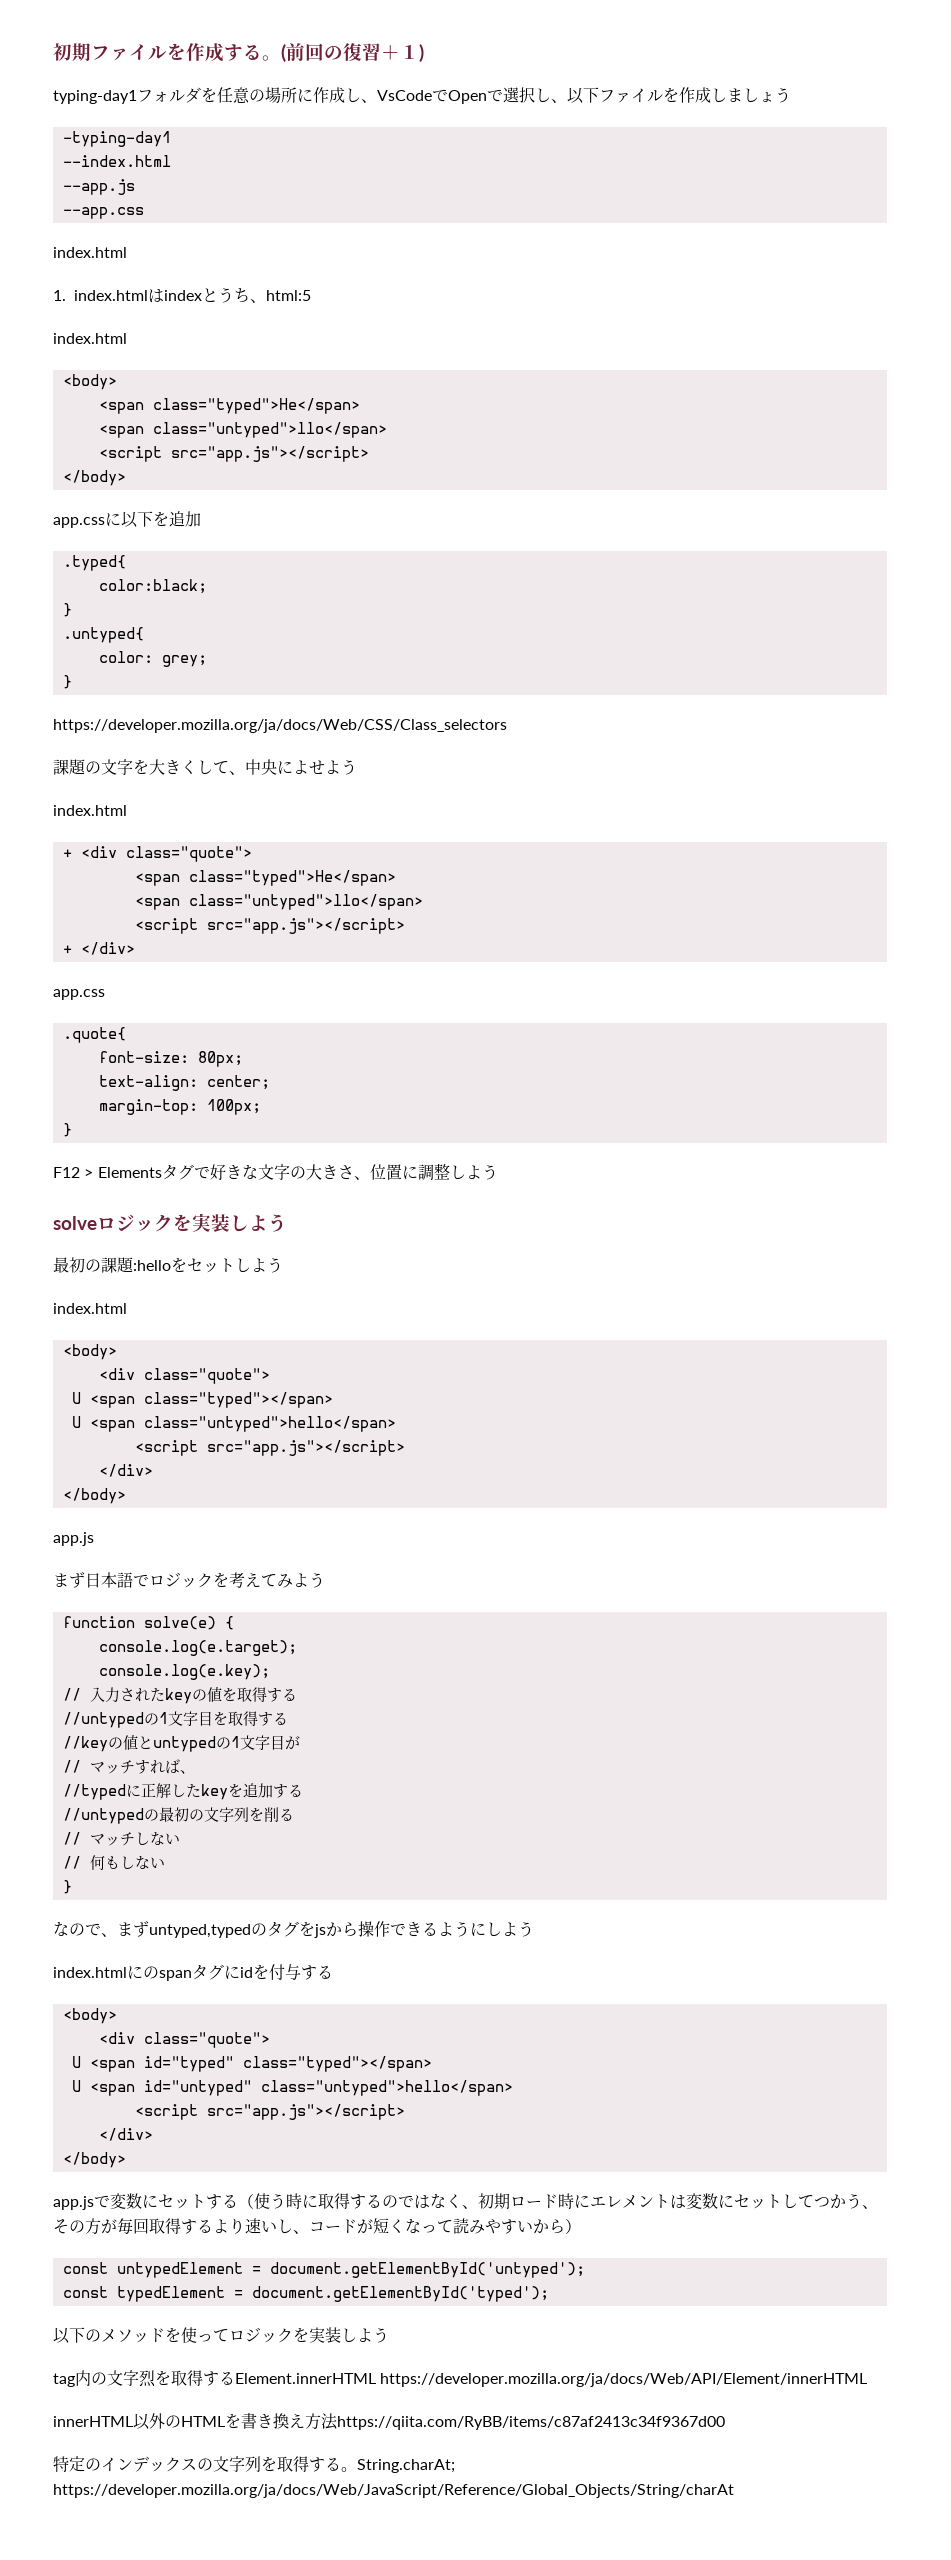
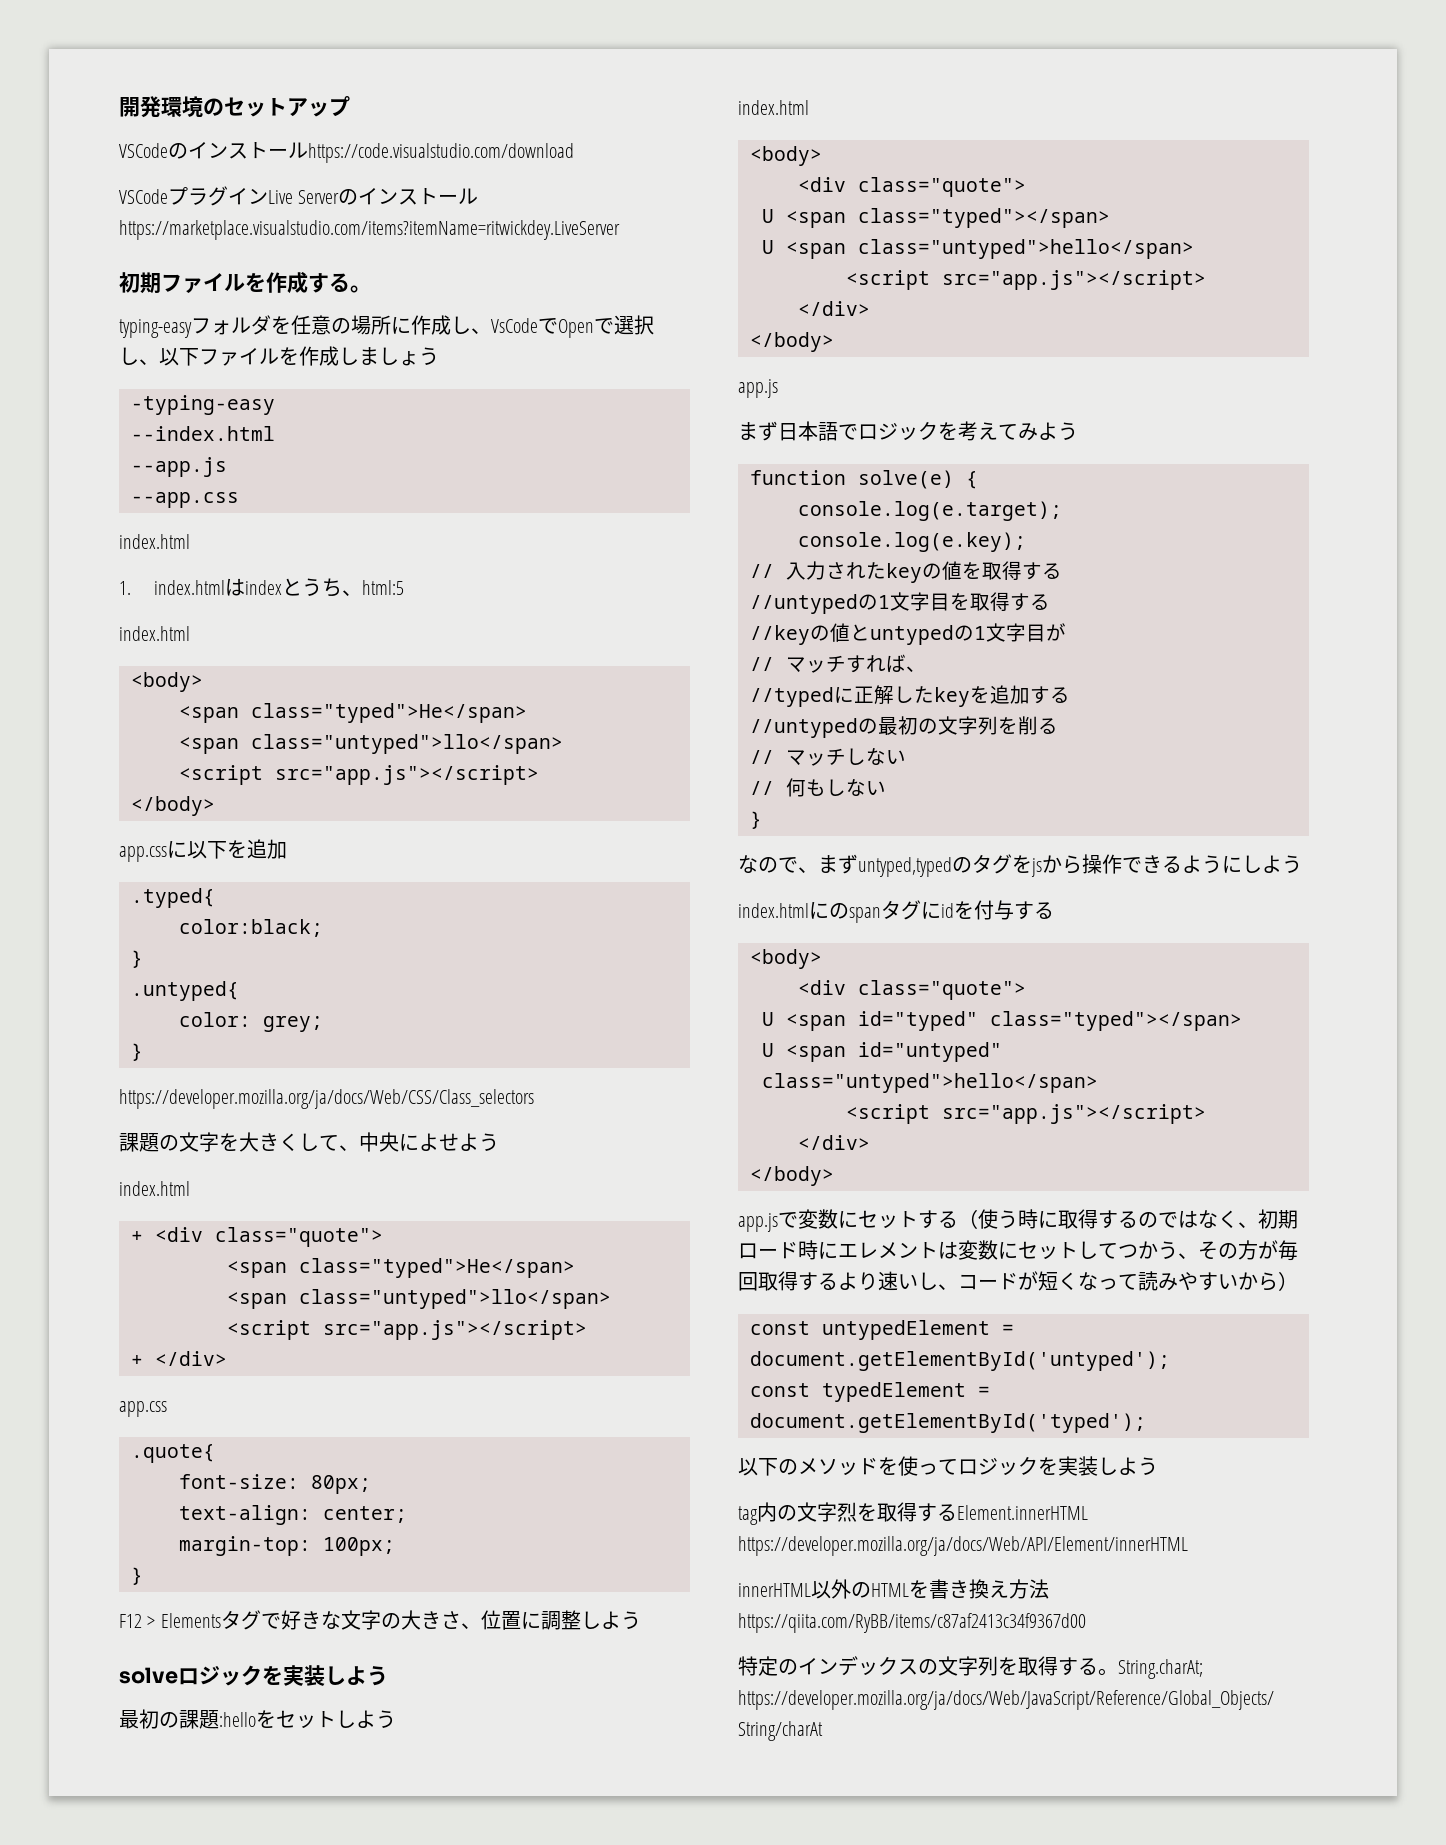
(53, 52) none -> [119,96,350,118] [119,142,574,163] [119,186,479,206] [119,220,620,240] 開発環境のセットアップ // VSCodeのインストールhttps://code.visualstudio.com/download // VSCodeプラグインLive Serverのインストールhttps://marketplace.visualstudio.com/items?itemName=ritwickdey.LiveServer //
[281,43,424,62] [53,90,137,104] (前回の復習＋１) // typing-day1 -> [119,319,192,338] // typing-easy
[62,131,171,147] -typing-day1 -> [131,395,275,415] -typing-easy

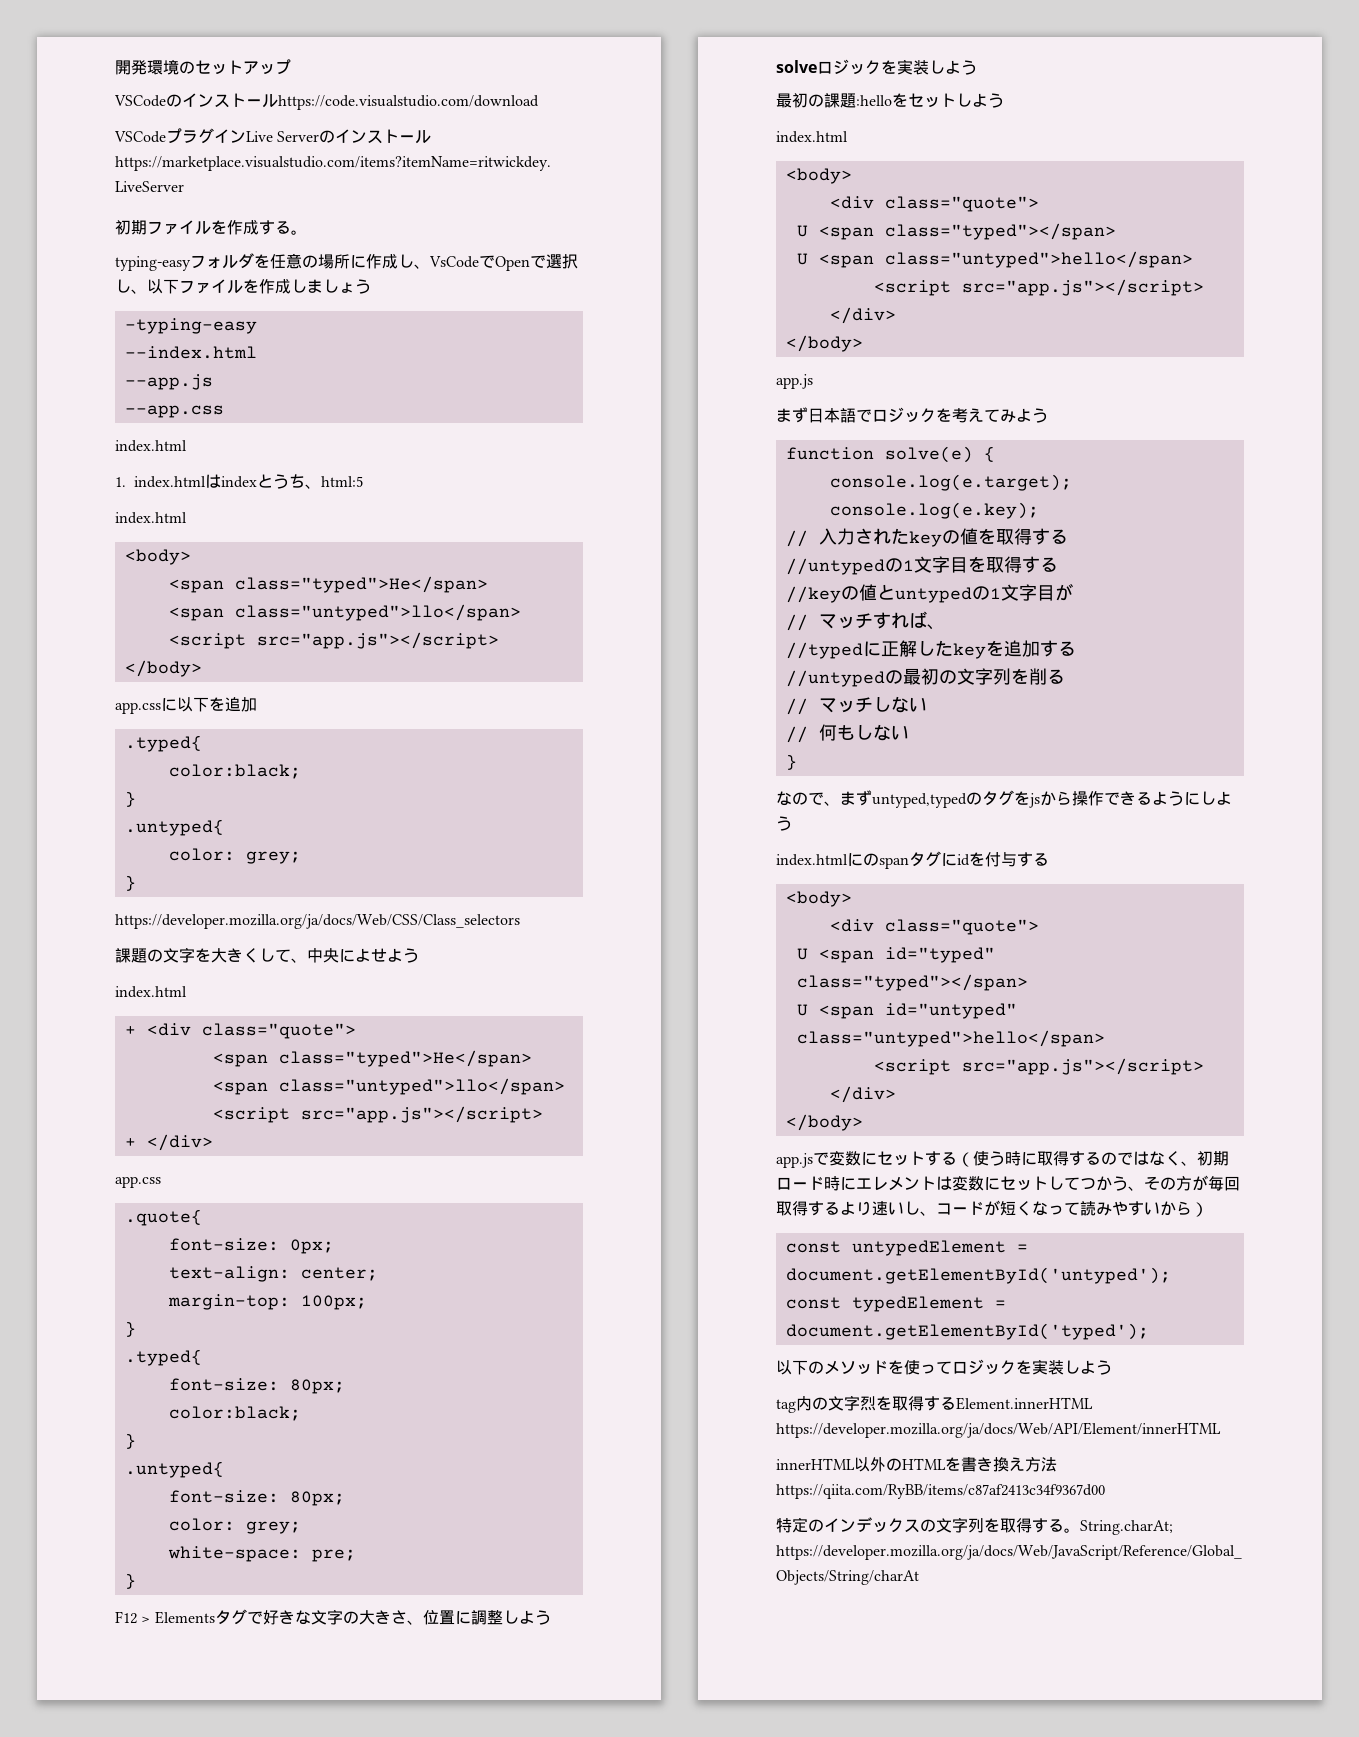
[311,1475,371,1494] 80px; -> [289,1239,334,1254] 0px;
(143, 1576) none -> [124,1349,202,1366] [168,1378,345,1394] [168,1406,301,1421] [124,1433,136,1449] [124,1461,224,1478] [168,1490,345,1506] [168,1518,301,1534] [167,1546,356,1562] [124,1573,136,1589] // .typed{ // font-size: 80px; // color:black; // } // .untyped{ // font-size: 80px; // color: grey; // white-space: pre; // }

